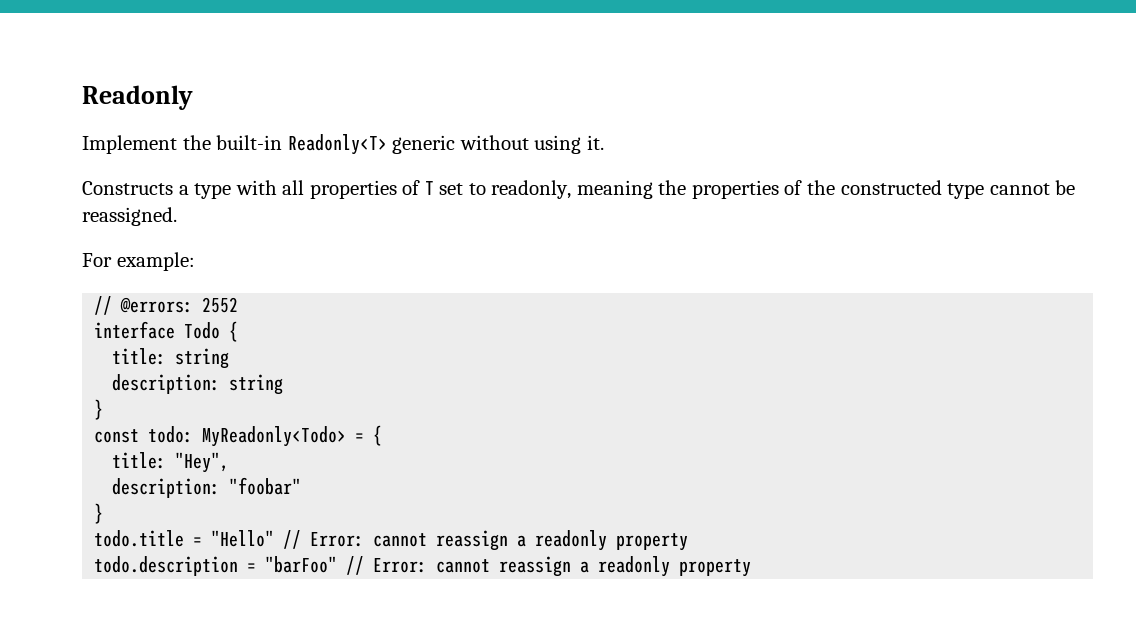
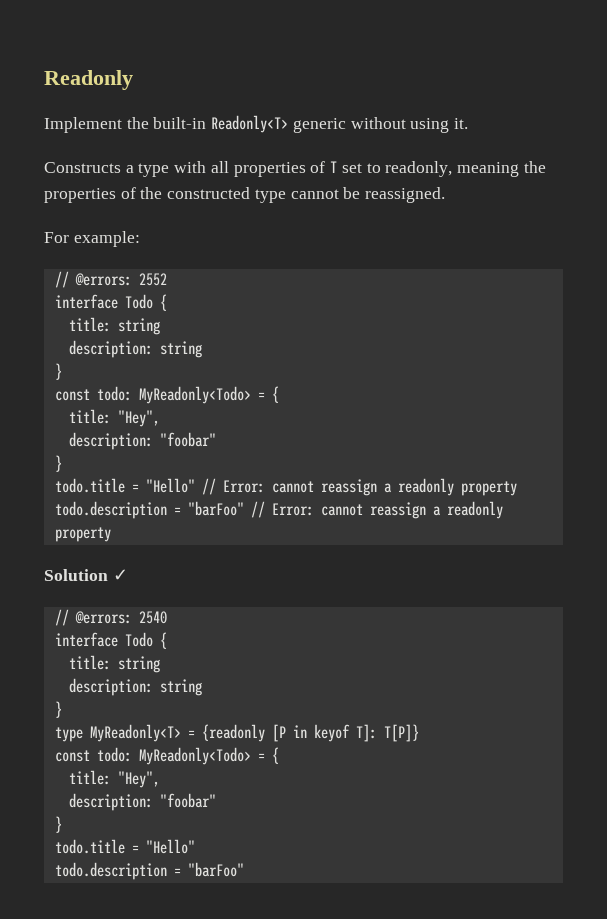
(752, 568) none -> [44,569,128,581] [54,609,167,626] [54,632,167,649] [68,655,160,673] [68,678,202,696] [54,701,62,718] [54,724,419,742] [54,747,279,765] [68,770,160,788] [68,793,216,811] [54,816,62,833] [54,839,195,854] [54,862,244,880] // Solution ✓ // // @errors: 2540 // interface Todo { // title: string // description: string // } // type MyReadonly<T> = {readonly [P in keyof T]: T[P]} // const todo: MyReadonly<Todo> = { // title: "Hey", // description: "foobar" // } // todo.title = "Hello" // todo.description = "barFoo"

